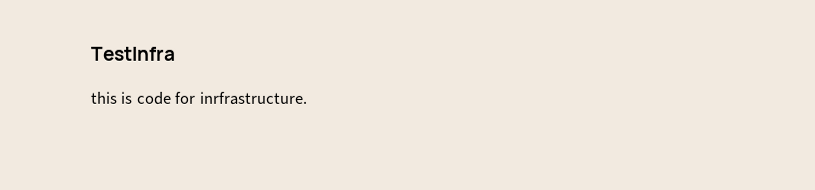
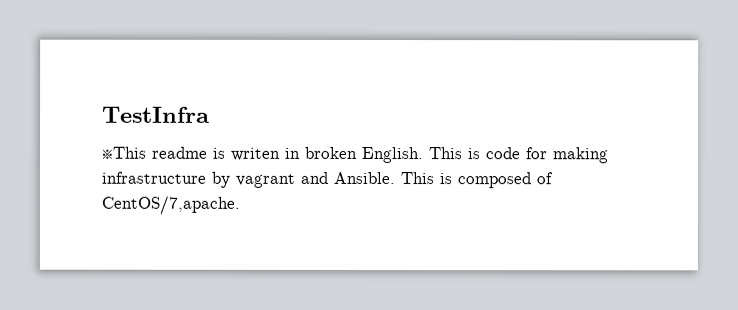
[90,91,308,105] this is code for inrfrastructure. -> [101,146,609,164] [101,171,553,189] [101,195,240,215] ※This readme is writen in broken English. This is code for making infrastructure by vagrant and Ansible. This is composed of CentOS/7,apache.

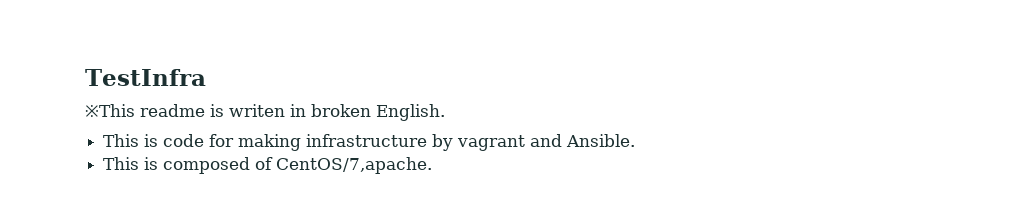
(424, 155) none -> (445, 112) //
(395, 178) none -> (636, 140) //

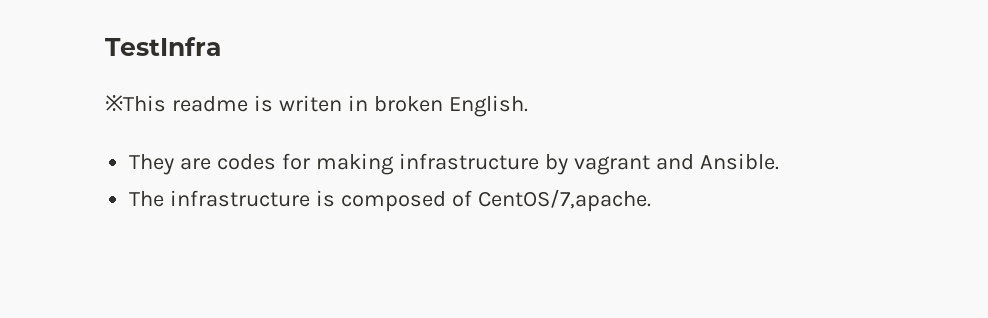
[103,134,205,147] This is code -> [129,154,277,175] They are codes
[103,157,140,170] This -> [129,190,311,207] The infrastructure

